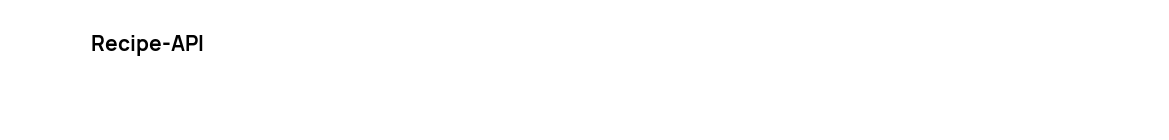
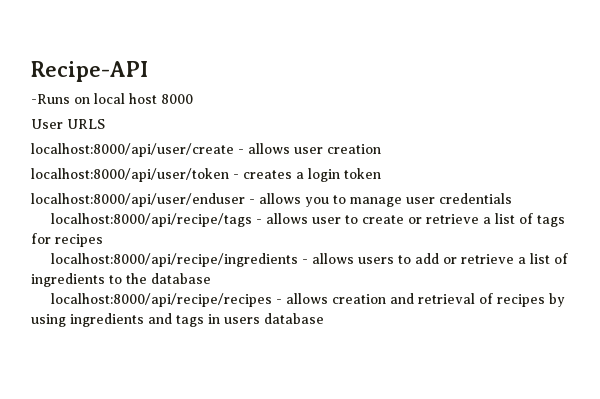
(204, 45) none -> [31,93,193,104] [31,119,105,129] [31,143,381,157] [31,168,381,182] [31,193,512,207] [51,213,566,227] [31,233,103,247] [51,253,569,267] [31,273,211,287] [51,293,566,307] [31,313,324,327] // -Runs on local host 8000 // User URLS // localhost:8000/api/user/create - allows user creation // localhost:8000/api/user/token - creates a login token // localhost:8000/api/user/enduser - allows you to manage user credentials // localhost:8000/api/recipe/tags - allows user to create or retrieve a list of tags for recipes // localhost:8000/api/recipe/ingredients - allows users to add or retrieve a list of ingredients to the database // localhost:8000/api/recipe/recipes - allows creation and retrieval of recipes by using ingredients and tags in users database

